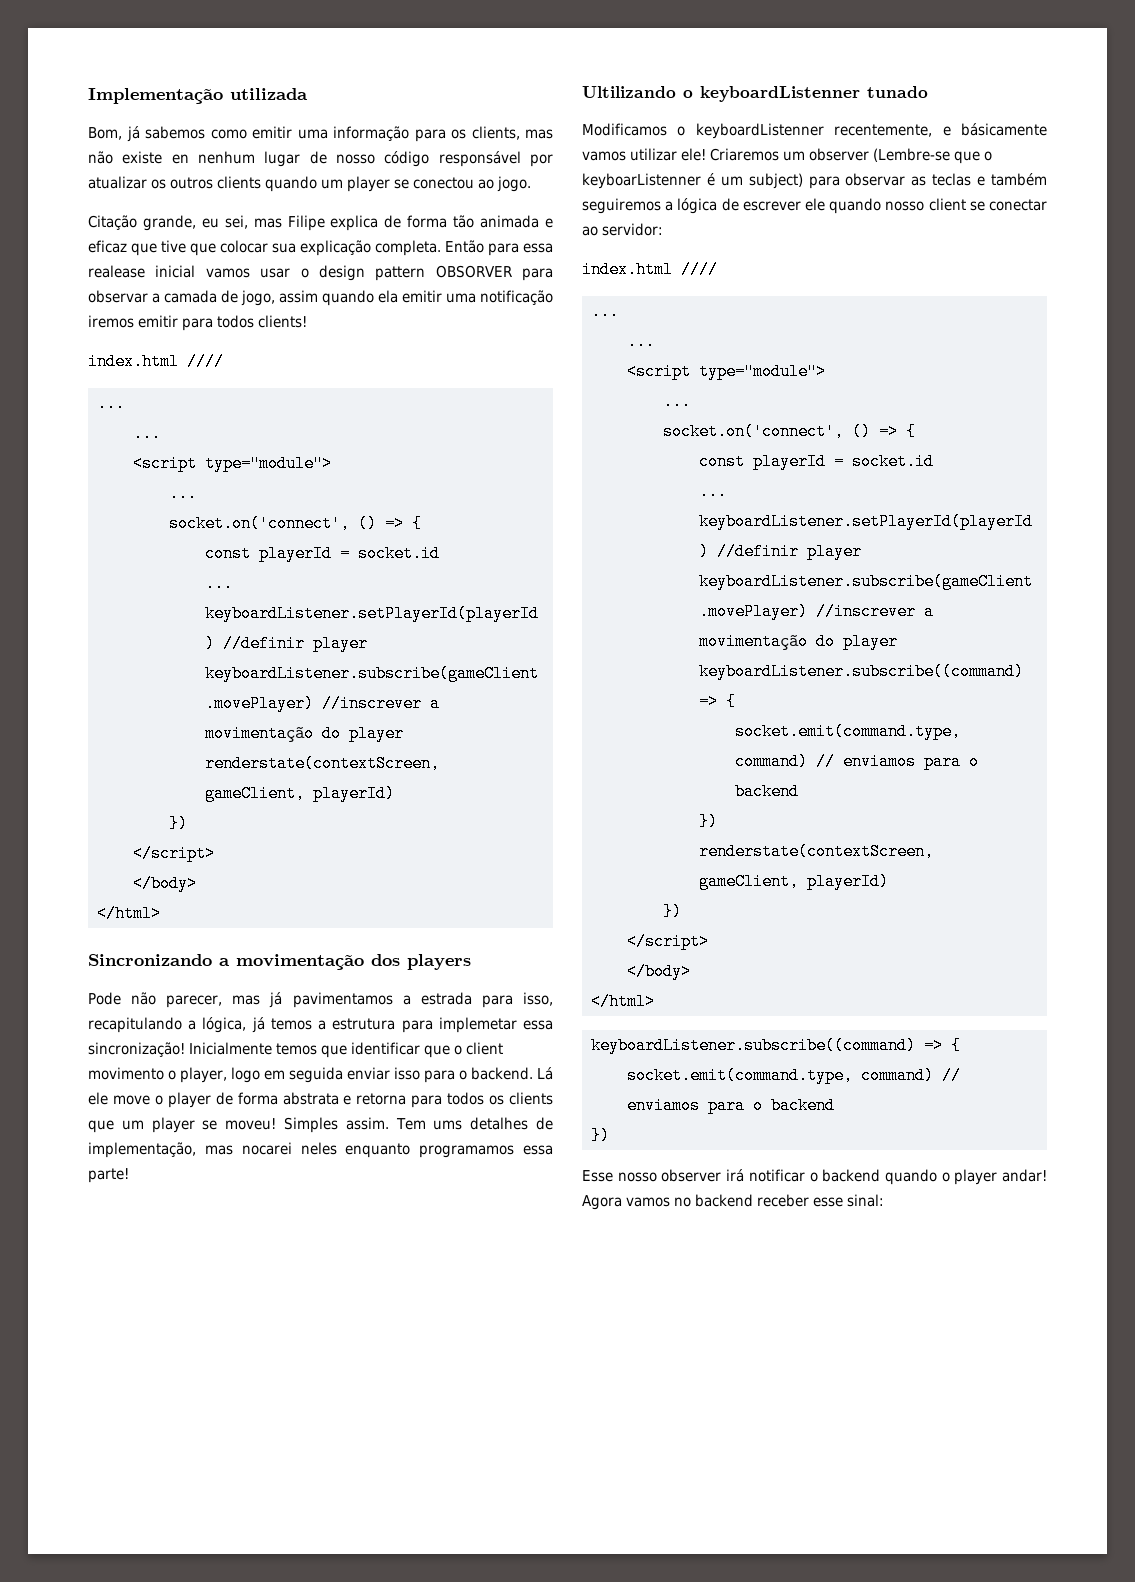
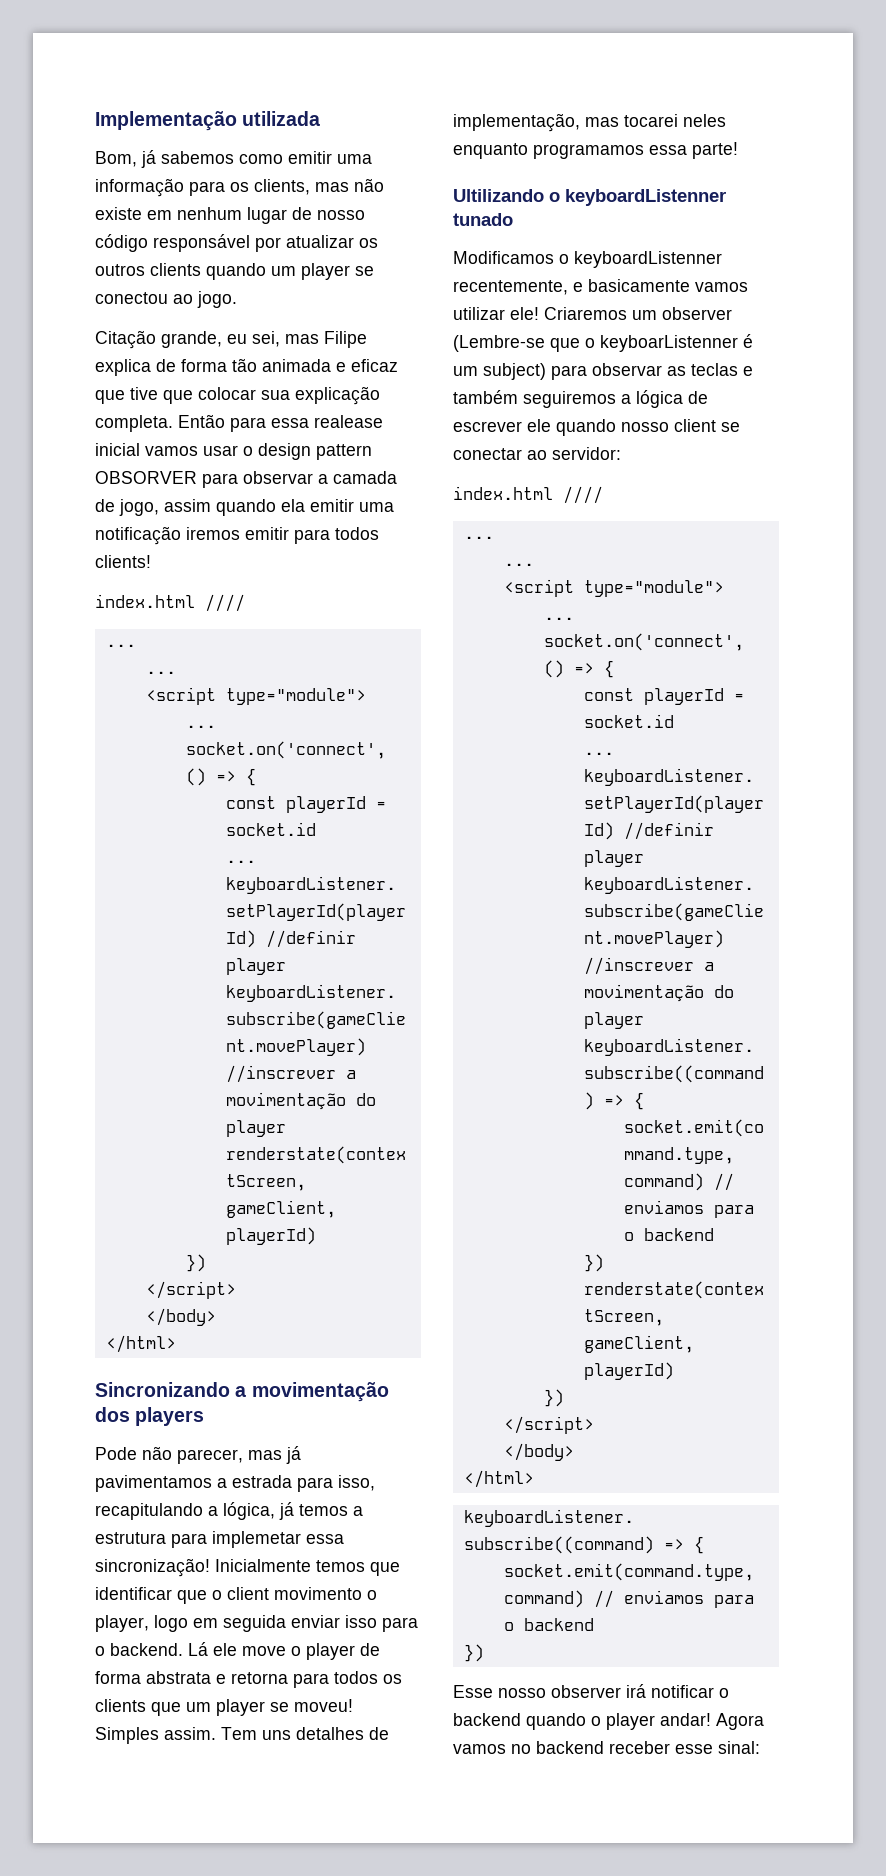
[171,154,189,164] en -> [147,210,172,220] em
[433,1120,463,1130] ums -> [262,1730,291,1740] uns
[241,1142,292,1155] nocarei -> [624,114,678,127] tocarei
[961,123,1047,136] básicamente -> [588,279,690,292] basicamente

